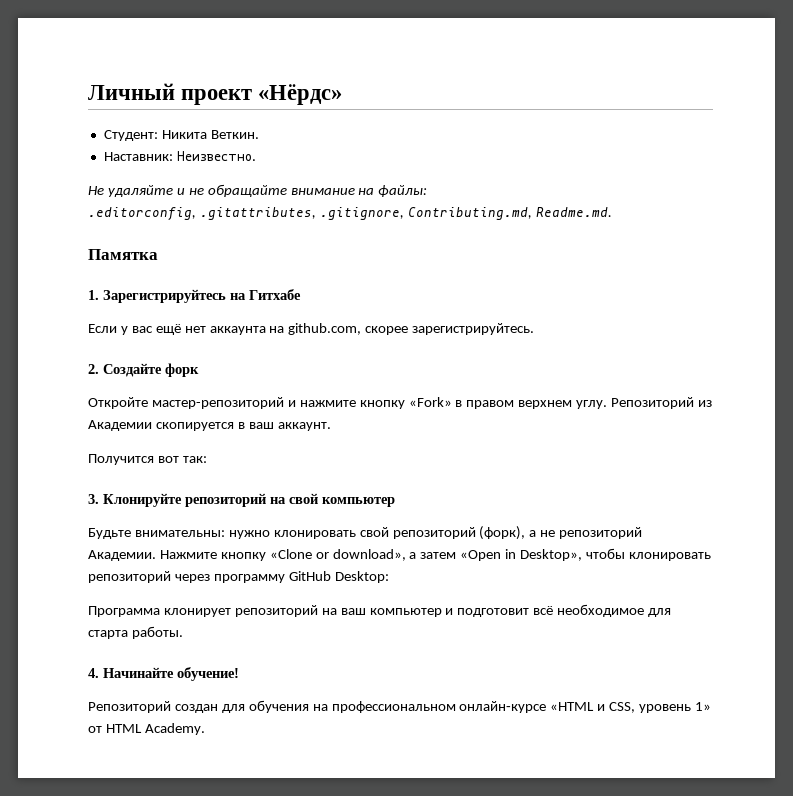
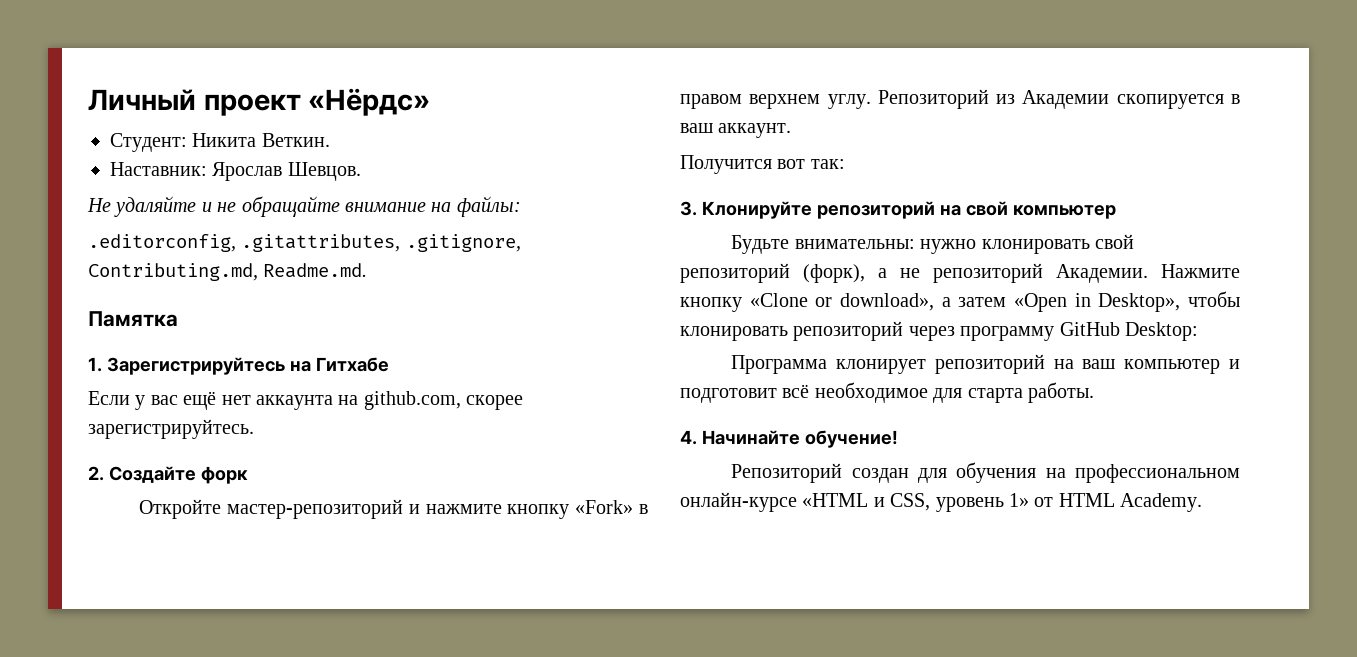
[176,151,256,161] Неизвестно. -> [212,162,361,181] Ярослав Шевцов.

